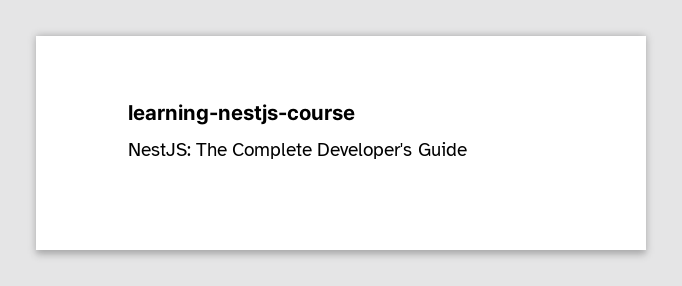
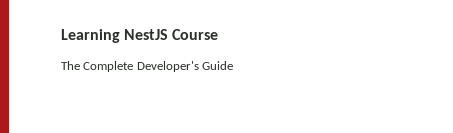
[128,104,355,125] [128,143,191,156] learning-nestjs-course // NestJS: -> [61,29,219,43] Learning NestJS Course //

